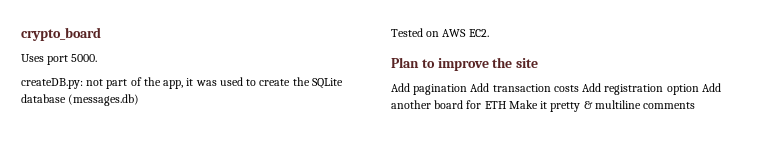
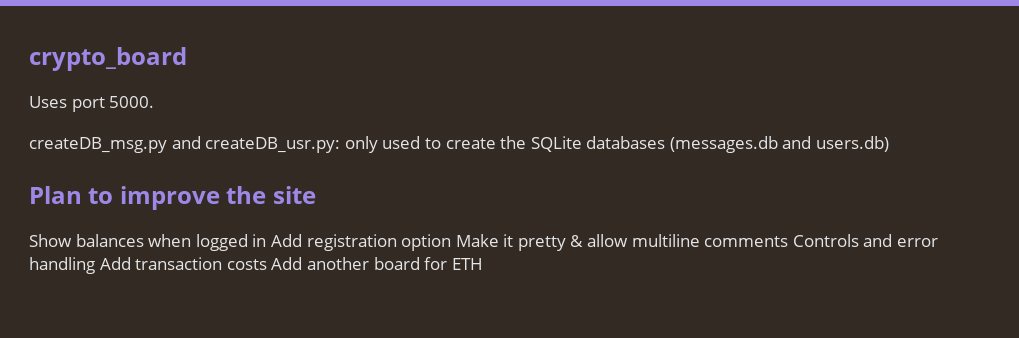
[21,77,217,89] createDB.py: not part of the app, it was -> [29,136,378,153] createDB_msg.py and createDB_usr.py: only
[21,94,140,106] [391,28,489,37] database (messages.db) // Tested on AWS EC2. -> [586,136,890,153] databases (messages.db and users.db)
[391,83,468,95] Add pagination -> [29,234,939,251] [29,257,95,274] Show balances when logged in Add registration option Make it pretty & allow multiline comments Controls and error handling
[604,83,721,95] registration option Add -> (303, 263) none
[508,100,696,112] Make it pretty & multiline comments -> (483, 264) none

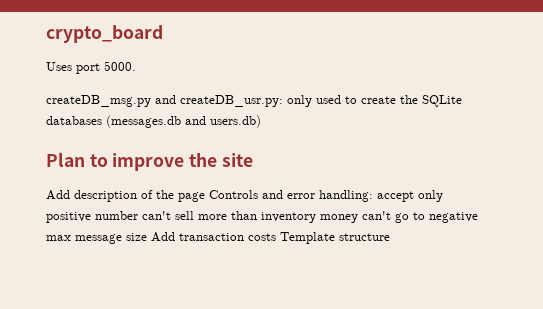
[29,234,939,251] [29,257,483,274] Show balances when logged in Add registration option Make it pretty & allow multiline comments Controls and error handling Add transaction costs Add another board for ETH -> [46,190,443,202] [46,211,478,223] [46,232,390,244] Add description of the page Controls and error handling: accept only positive number can't sell more than inventory money can't go to negative max message size Add transaction costs Template structure

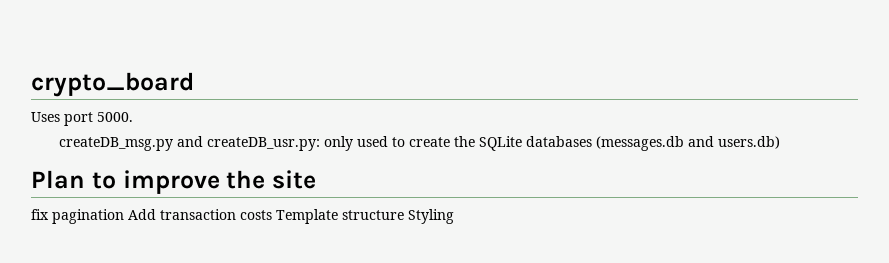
[46,190,443,202] [46,211,478,223] [46,233,147,244] Add description of the page Controls and error handling: accept only positive number can't sell more than inventory money can't go to negative max message size -> [31,209,124,224] fix pagination
(390, 237) none -> [408,209,454,224] Styling

